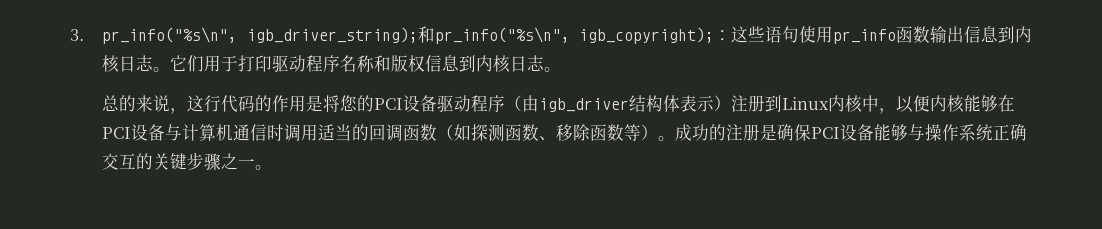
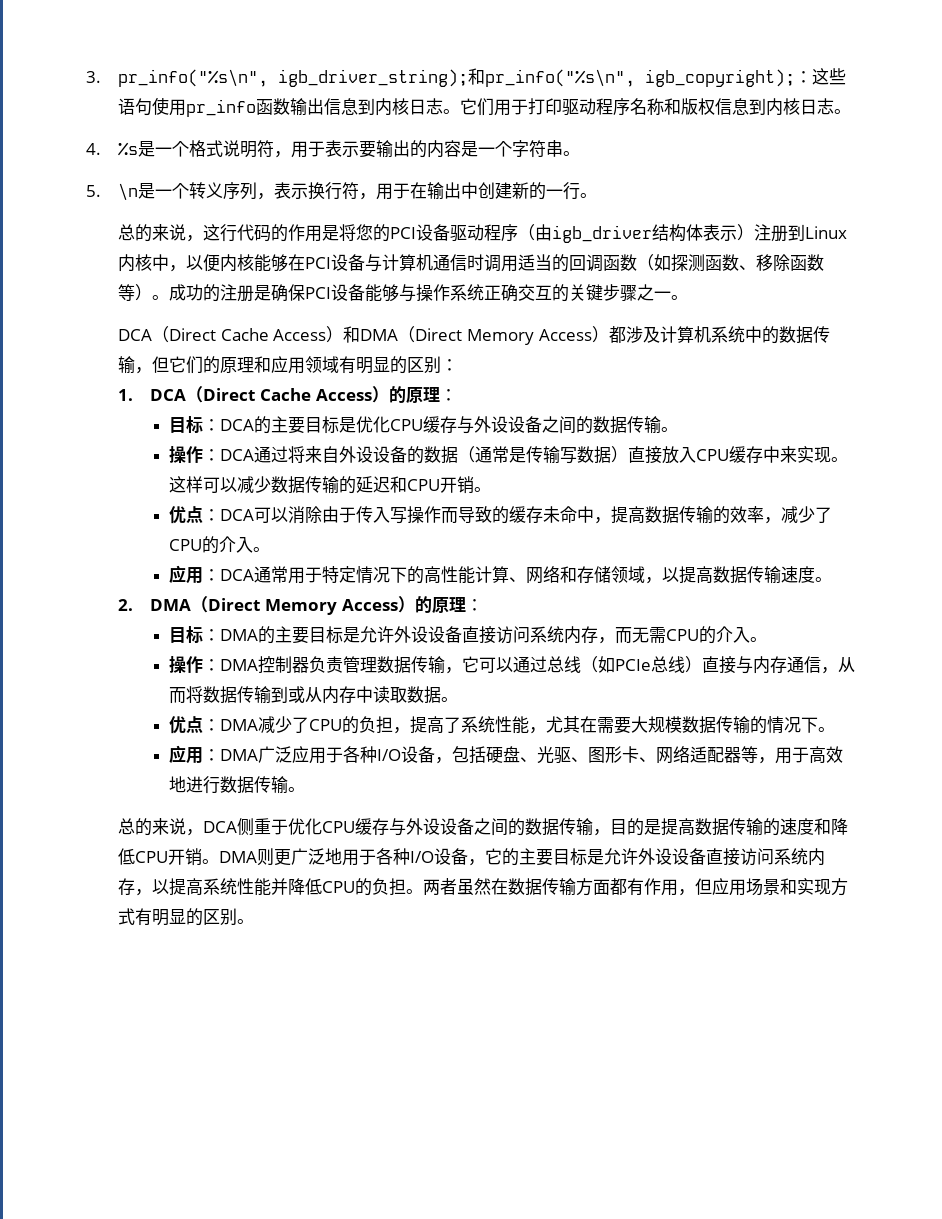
(562, 69) none -> [86,140,581,158] [86,182,598,201] // 4. %s是一个格式说明符，用于表示要输出的内容是一个字符串。 // 5. \n是一个转义序列，表示换行符，用于在输出中创建新的一行。
(273, 167) none -> [118,326,830,345] [118,356,459,374] [118,386,457,403] [169,416,679,434] [169,446,849,464] [169,476,492,494] [169,506,833,524] [169,536,271,554] [169,565,833,584] [118,596,483,615] [169,626,768,644] [169,656,856,674] [169,686,459,704] [169,716,836,734] [169,745,844,764] [169,776,306,794] [118,818,849,836] [118,848,826,866] [118,878,849,896] [118,908,255,926] // DCA（Direct Cache Access）和DMA（Direct Memory Access）都涉及计算机系统中的数据传输，但它们的原理和应用领域有明显的区别： // 1. DCA（Direct Cache Access）的原理： // 目标：DCA的主要目标是优化CPU缓存与外设设备之间的数据传输。 // 操作：DCA通过将来自外设设备的数据（通常是传输写数据）直接放入CPU缓存中来实现。这样可以减少数据传输的延迟和CPU开销。 // 优点：DCA可以消除由于传入写操作而导致的缓存未命中，提高数据传输的效率，减少了CPU的介入。 // 应用：DCA通常用于特定情况下的高性能计算、网络和存储领域，以提高数据传输速度。 // 2. DMA（Direct Memory Access）的原理： // 目标：DMA的主要目标是允许外设设备直接访问系统内存，而无需CPU的介入。 // 操作：DMA控制器负责管理数据传输，它可以通过总线（如PCIe总线）直接与内存通信，从而将数据传输到或从内存中读取数据。 // 优点：DMA减少了CPU的负担，提高了系统性能，尤其在需要大规模数据传输的情况下。 // 应用：DMA广泛应用于各种I/O设备，包括硬盘、光驱、图形卡、网络适配器等，用于高效地进行数据传输。 // 总的来说，DCA侧重于优化CPU缓存与外设设备之间的数据传输，目的是提高数据传输的速度和降低CPU开销。DMA则更广泛地用于各种I/O设备，它的主要目标是允许外设设备直接访问系统内存，以提高系统性能并降低CPU的负担。两者虽然在数据传输方面都有作用，但应用场景和实现方式有明显的区别。

